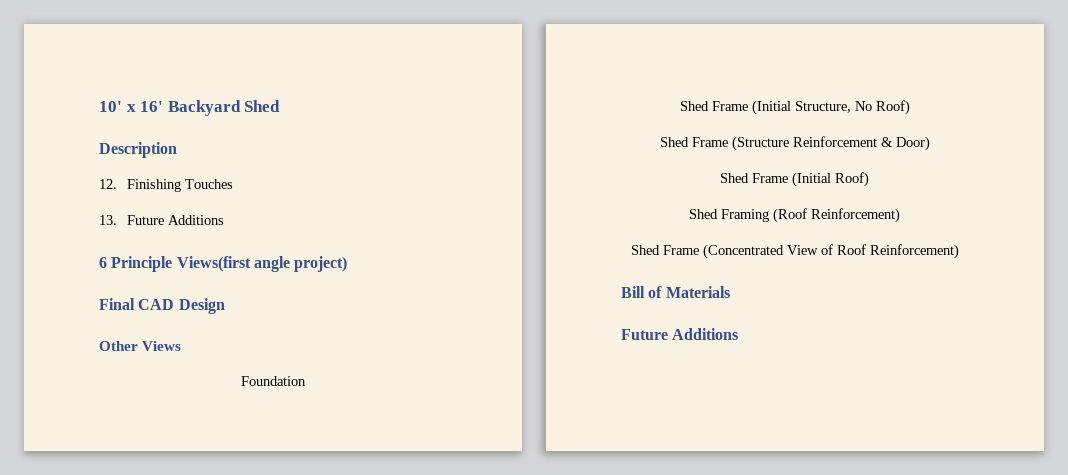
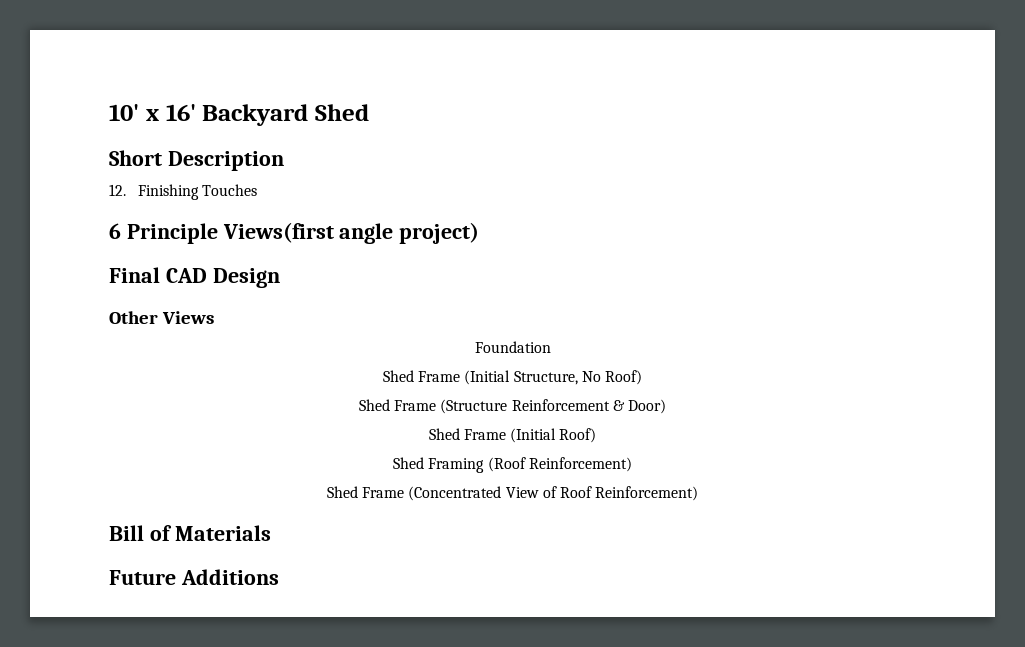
(281, 106) none -> [109,150,162,166] Short
[99,215,224,225] // 13. Future Additions -> (258, 190) none

